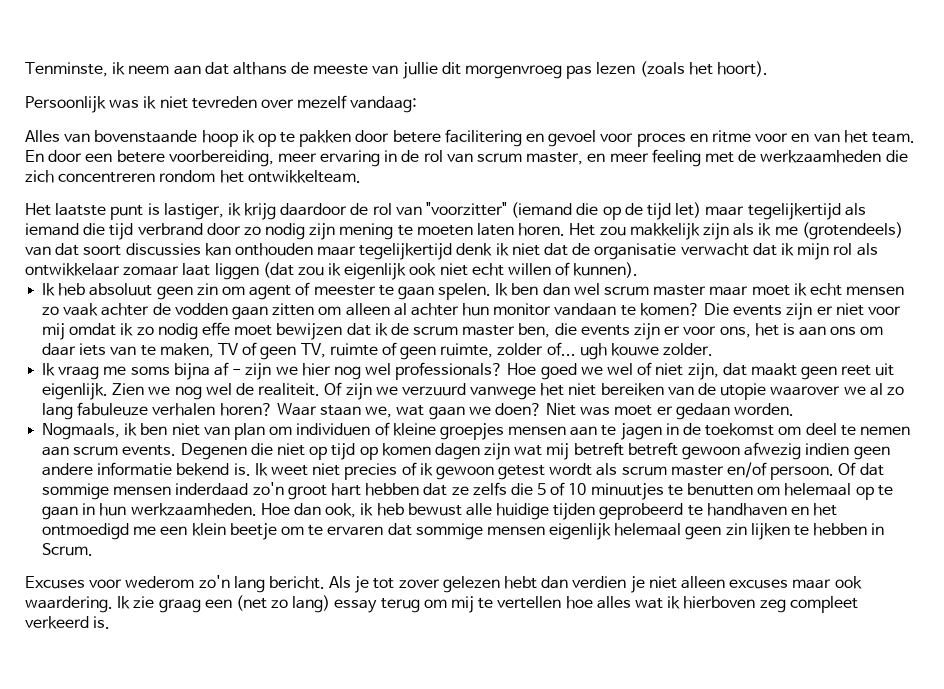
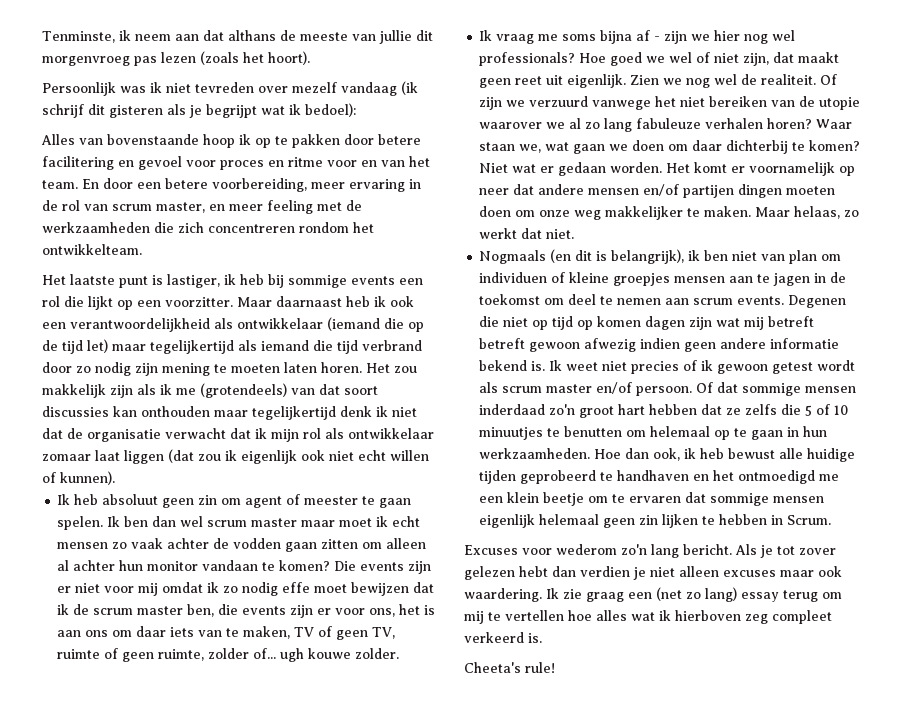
[350,96,418,113] vandaag: -> [341,81,418,96] [42,103,356,118] vandaag (ik schrijf dit gisteren als je begrijpt wat ik bedoel):
[244,202,508,220] krijg daardoor de rol van "voorzitter" -> [240,274,423,288] [42,296,414,310] [42,318,323,332] heb bij sommige events een rol die lijkt op een voorzitter. Maar daarnaast heb ik ook een verantwoordelijkheid als ontwikkelaar
[494,403,795,420] [42,423,121,440] doen? Niet was moet er gedaan worden. // Nogmaals, -> [632,140,861,154] [479,162,856,176] [479,184,836,198] [479,206,860,220] [479,228,575,239] [479,249,685,264] doen om daar dichterbij te komen? Niet wat er gedaan worden. Het komt er voornamelijk op neer dat andere mensen en/of partijen dingen moeten doen om onze weg makkelijker te maken. Maar helaas, zo werkt dat niet. // Nogmaals (en dit is belangrijk),
(111, 622) none -> [464,662,555,673] // Cheeta's rule!

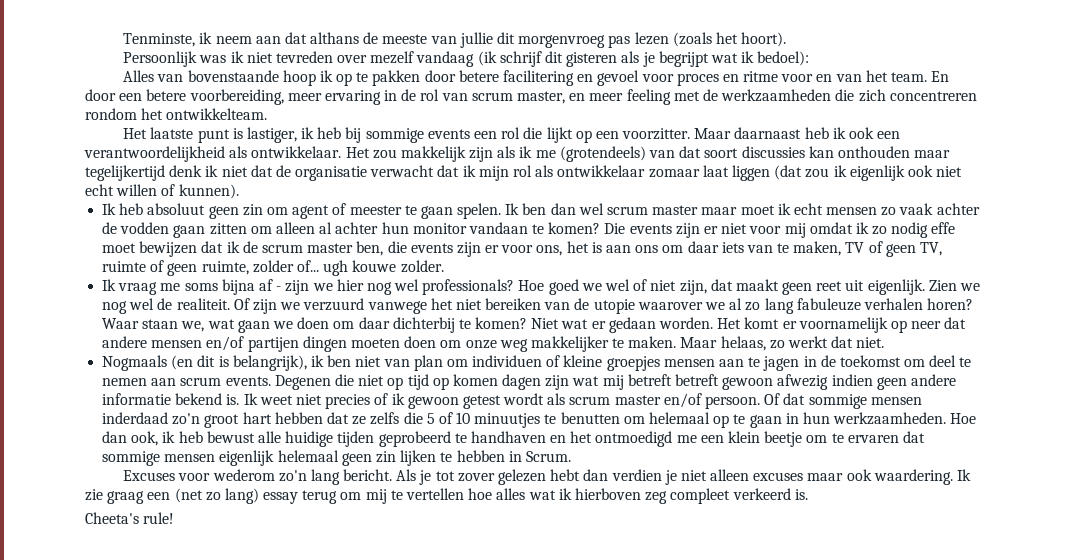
[237,317,424,332] [42,339,422,354] [42,362,362,376] ontwikkelaar (iemand die op de tijd let) maar tegelijkertijd als iemand die tijd verbrand door zo nodig zijn mening te moeten laten horen. -> [251,146,342,158] ontwikkelaar.

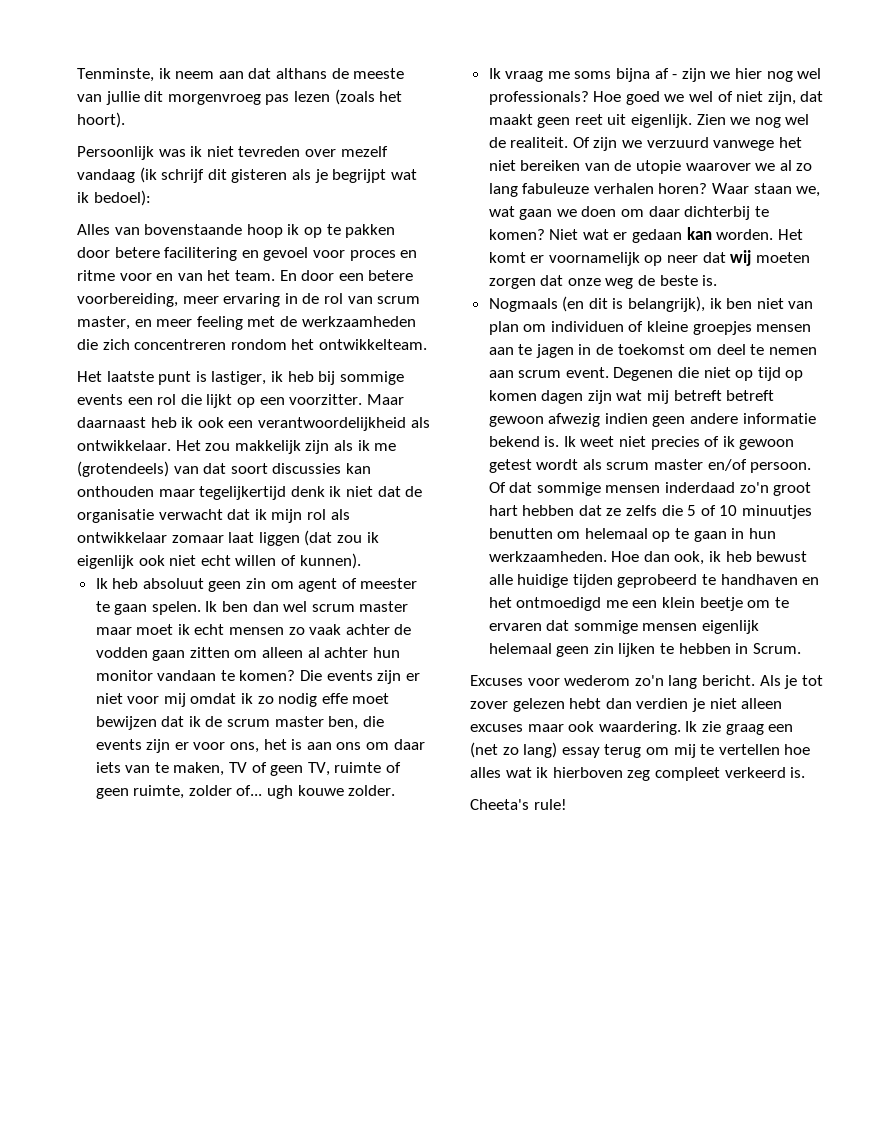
(656, 325) none -> [686,227,712,240] kan
[102,336,885,352] andere mensen en/of partijen dingen moeten doen om onze weg makkelijker te maken. Maar helaas, zo werkt dat niet. -> [730,250,810,266] [488,275,718,289] wij moeten zorgen dat onze weg de beste is.
[225,376,271,386] events. -> [565,367,609,378] event.
[544,414,557,424] te -> (813, 512) none

